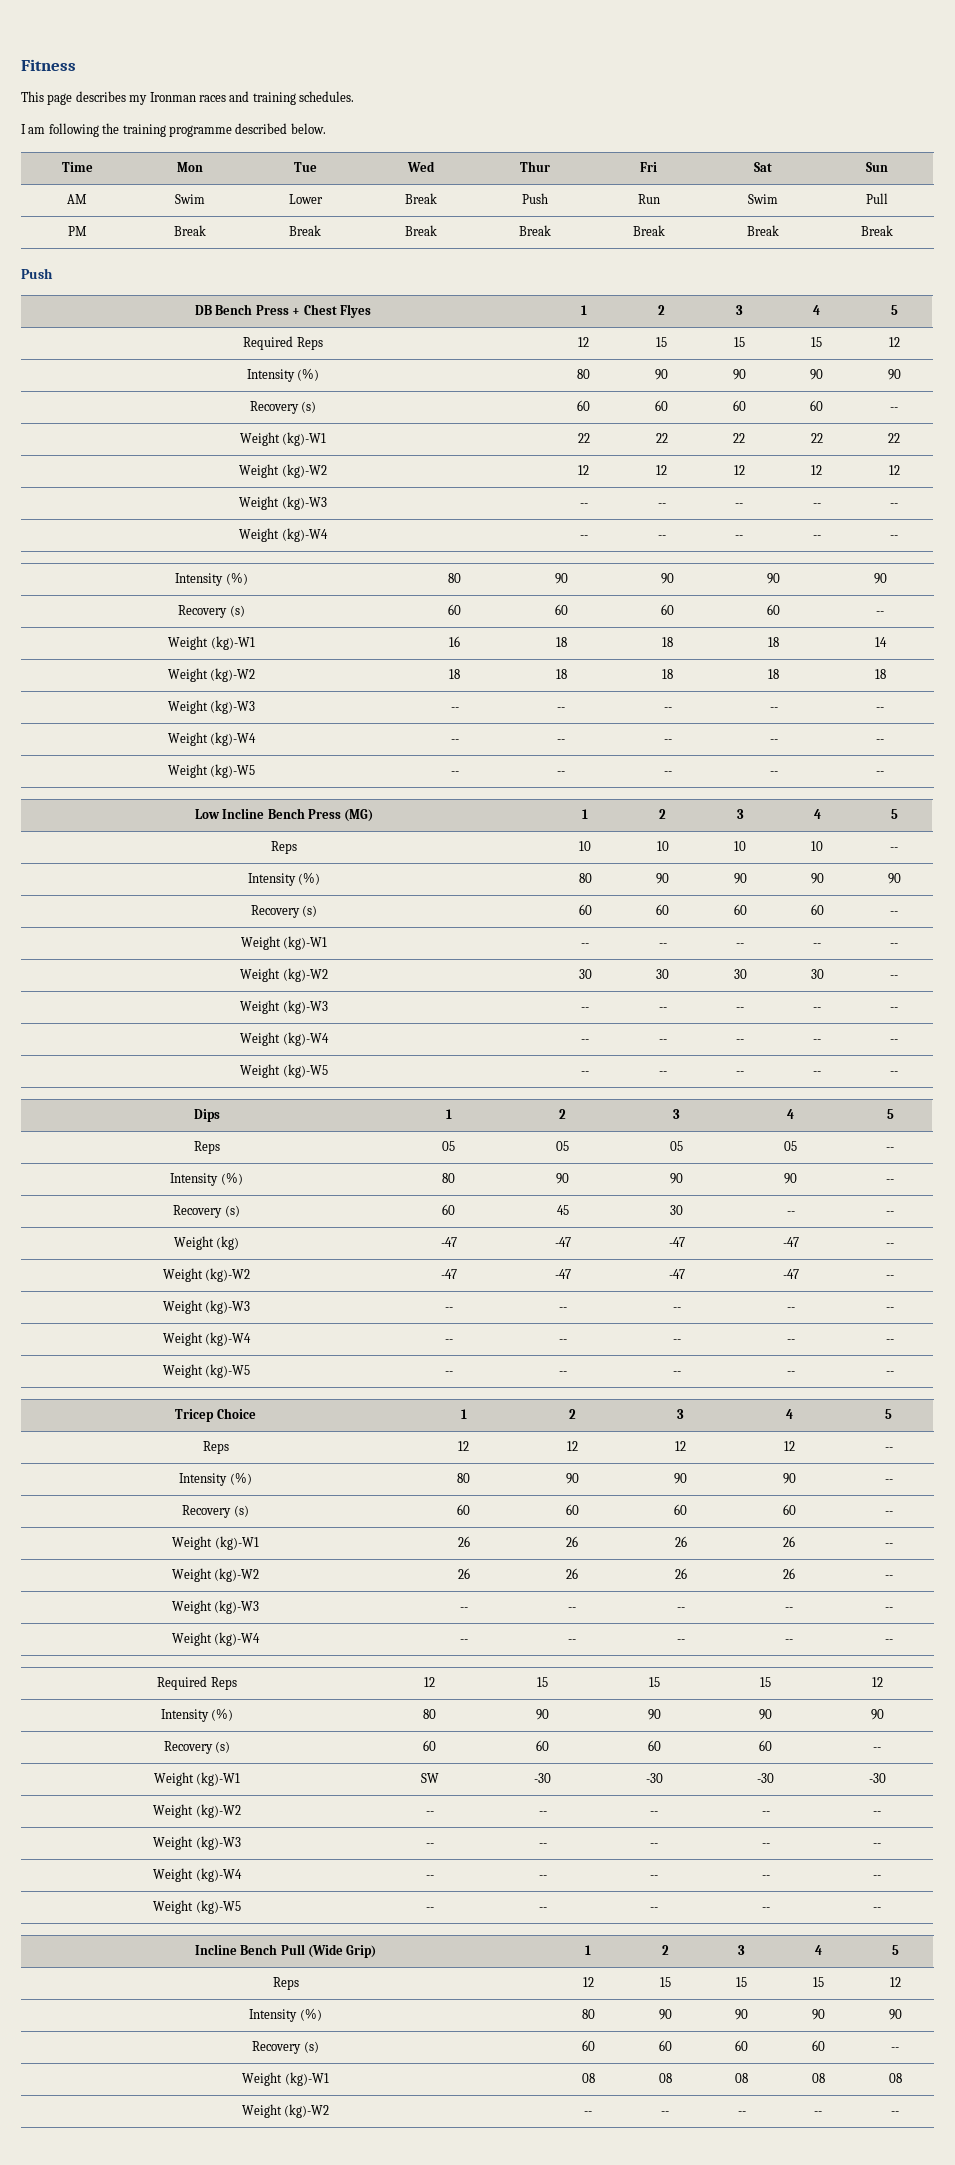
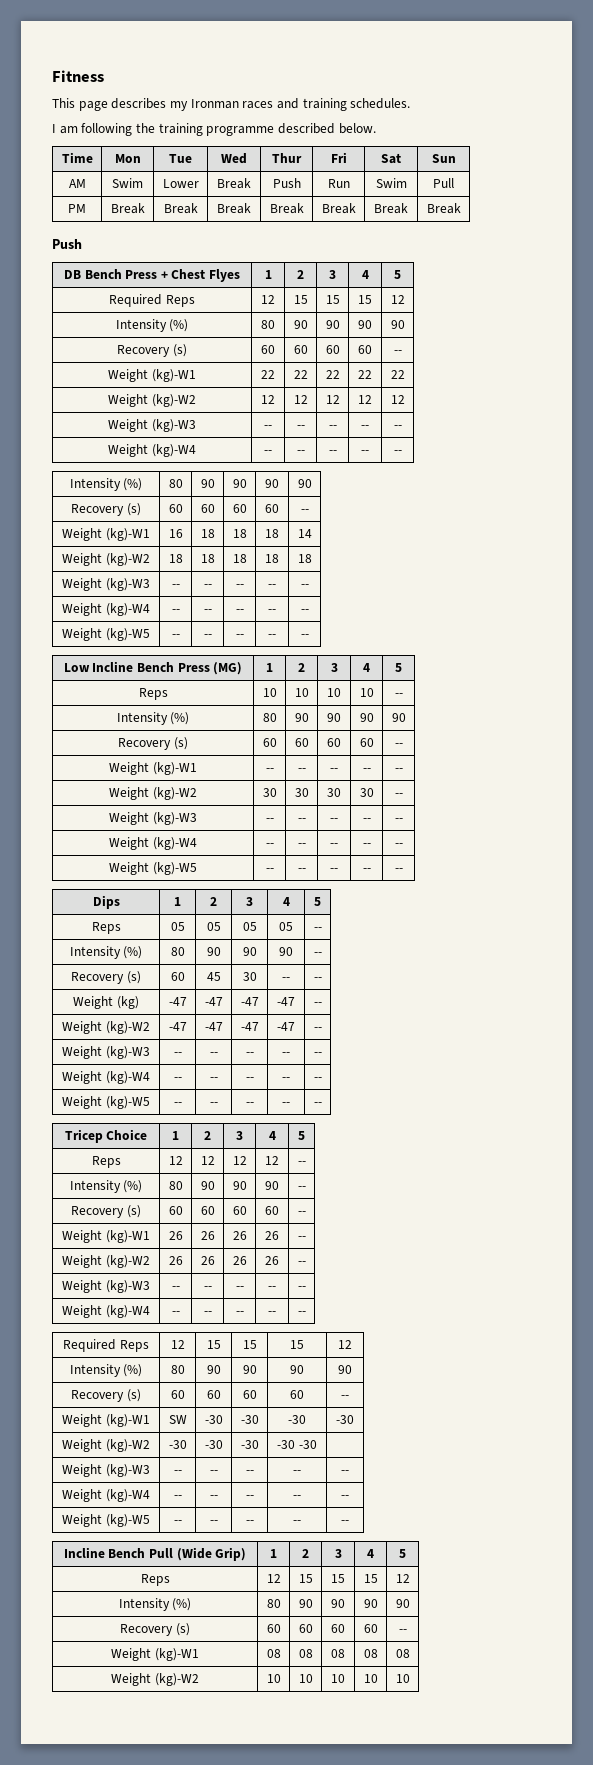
[425,1811,434,1815] [538,1811,547,1815] [650,1811,658,1815] [761,1811,770,1815] [873,1811,881,1815] -- | -- | -- | -- | -- -> [168,1440,187,1449] [204,1440,223,1449] [240,1440,259,1449] [277,1440,317,1449] -30 | -30 | -30 | -30 -30 |
[584,2111,592,2115] [661,2111,669,2115] [737,2111,746,2115] [814,2111,822,2115] [891,2111,899,2115] -- | -- | -- | -- | -- -> [266,1674,281,1683] [298,1674,313,1683] [331,1674,345,1683] [363,1674,378,1683] [395,1674,410,1683] 10 | 10 | 10 | 10 | 10

